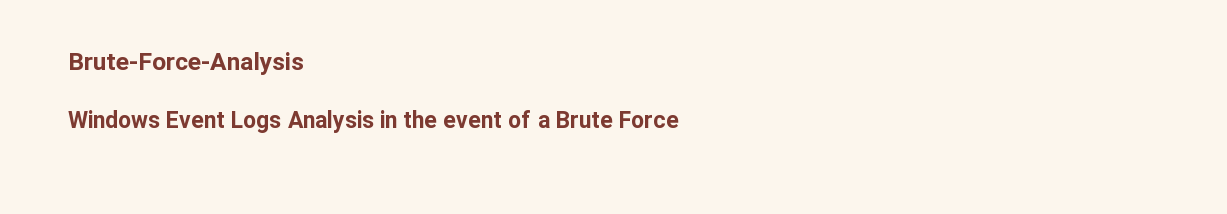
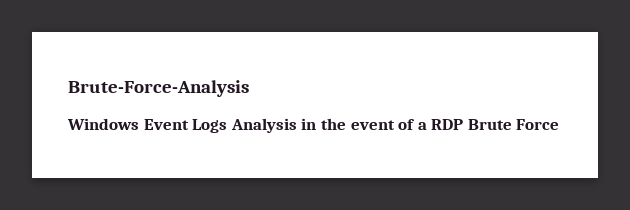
(550, 121) none -> [431,119,464,130] RDP

